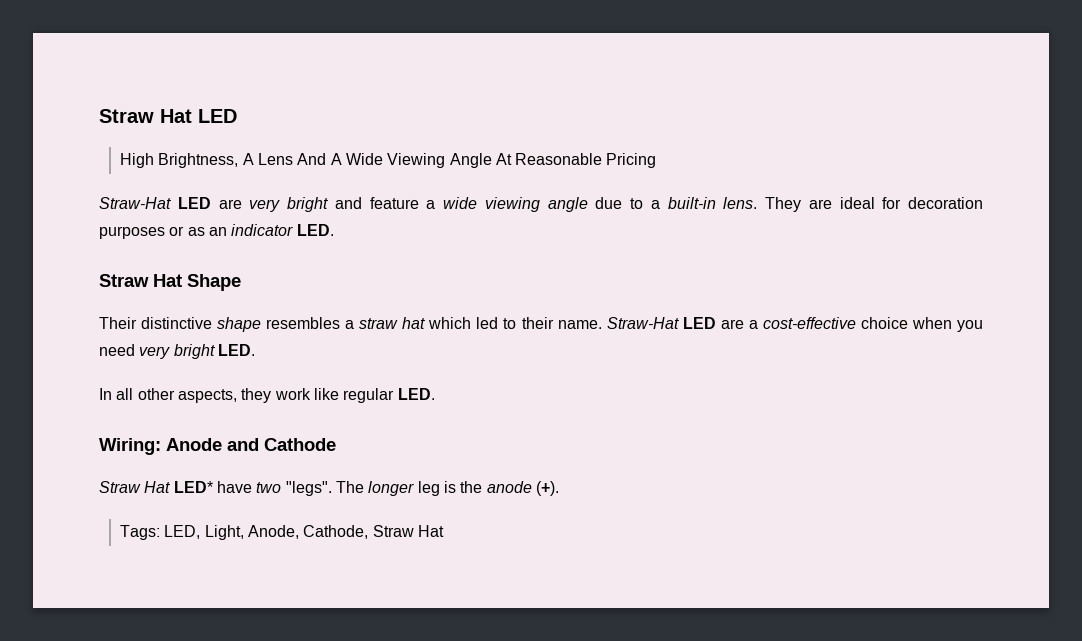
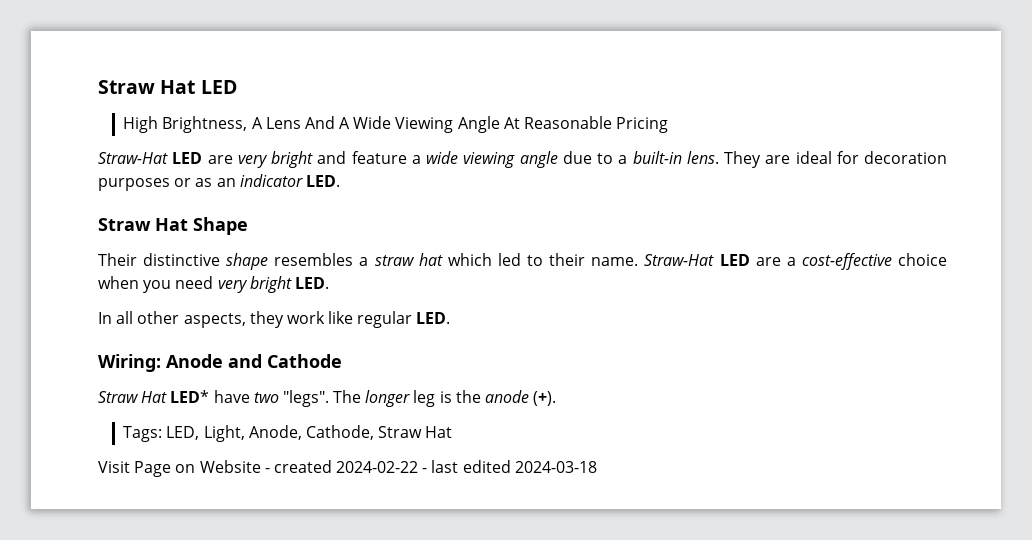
(444, 531) none -> [98,460,597,477] // Visit Page on Website - created 2024-02-22 - last edited 2024-03-18

